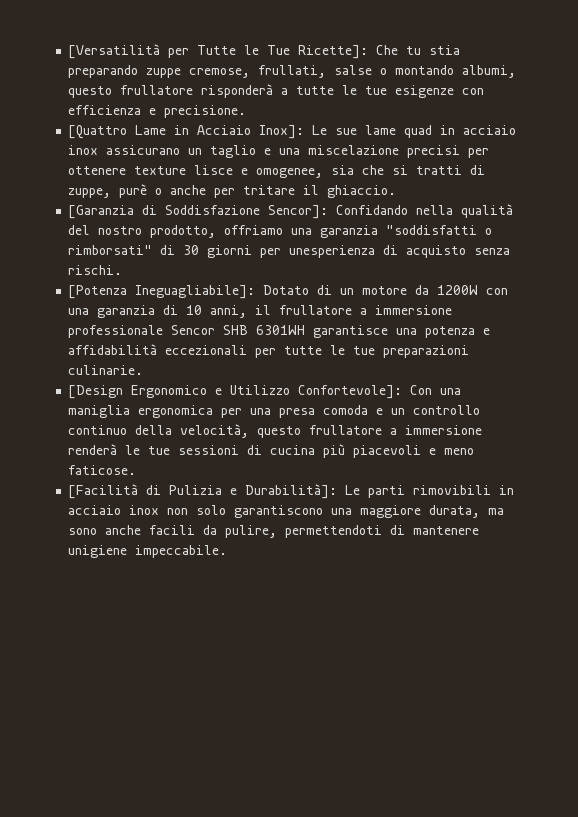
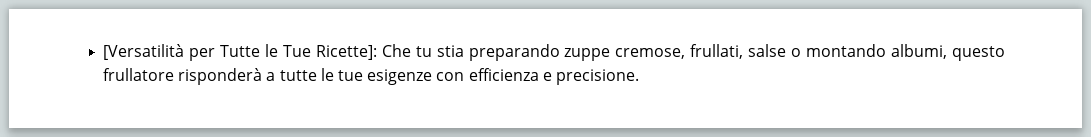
[68,125,517,139] [68,145,490,158] [68,165,486,178] [68,184,397,198] [68,204,514,219] [68,225,493,238] [68,245,511,258] [68,265,123,275] [68,285,509,299] [68,305,453,318] [68,325,491,338] [68,344,470,358] [68,365,144,375] [68,385,462,399] [68,405,481,418] [68,424,483,438] [68,444,475,458] [68,465,137,475] [68,484,515,499] [68,505,505,518] [68,525,480,538] [68,545,228,558] // [Quattro Lame in Acciaio Inox]: Le sue lame quad in acciaio inox assicurano un taglio e una miscelazione precisi per ottenere texture lisce e omogenee, sia che si tratti di zuppe, purè o anche per tritare il ghiaccio. // [Garanzia di Soddisfazione Sencor]: Confidando nella qualità del nostro prodotto, offriamo una garanzia "soddisfatti o rimborsati" di 30 giorni per unesperienza di acquisto senza rischi. // [Potenza Ineguagliabile]: Dotato di un motore da 1200W con una garanzia di 10 anni, il frullatore a immersione professionale Sencor SHB 6301WH garantisce una potenza e affidabilità eccezionali per tutte le tue preparazioni culinarie. // [Design Ergonomico e Utilizzo Confortevole]: Con una maniglia ergonomica per una presa comoda e un controllo continuo della velocità, questo frullatore a immersione renderà le tue sessioni di cucina più piacevoli e meno faticose. // [Facilità di Pulizia e Durabilità]: Le parti rimovibili in acciaio inox non solo garantiscono una maggiore durata, ma sono anche facili da pulire, permettendoti di mantenere unigiene impeccabile. -> (639, 77) none

